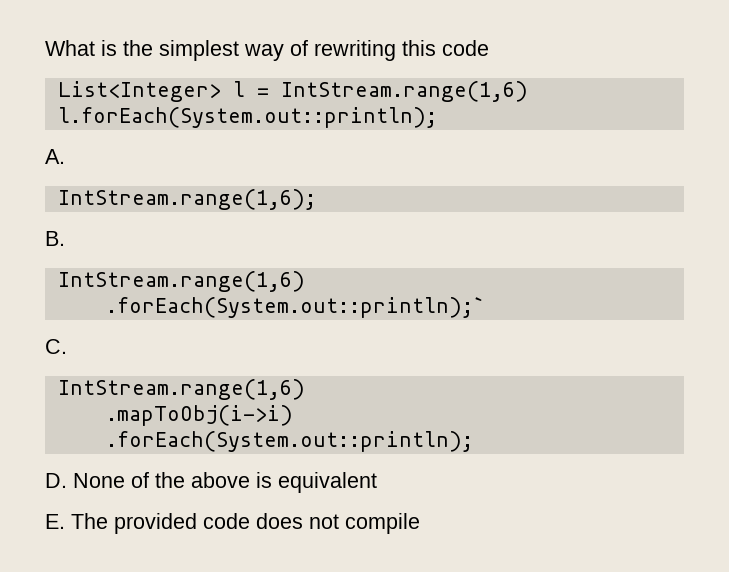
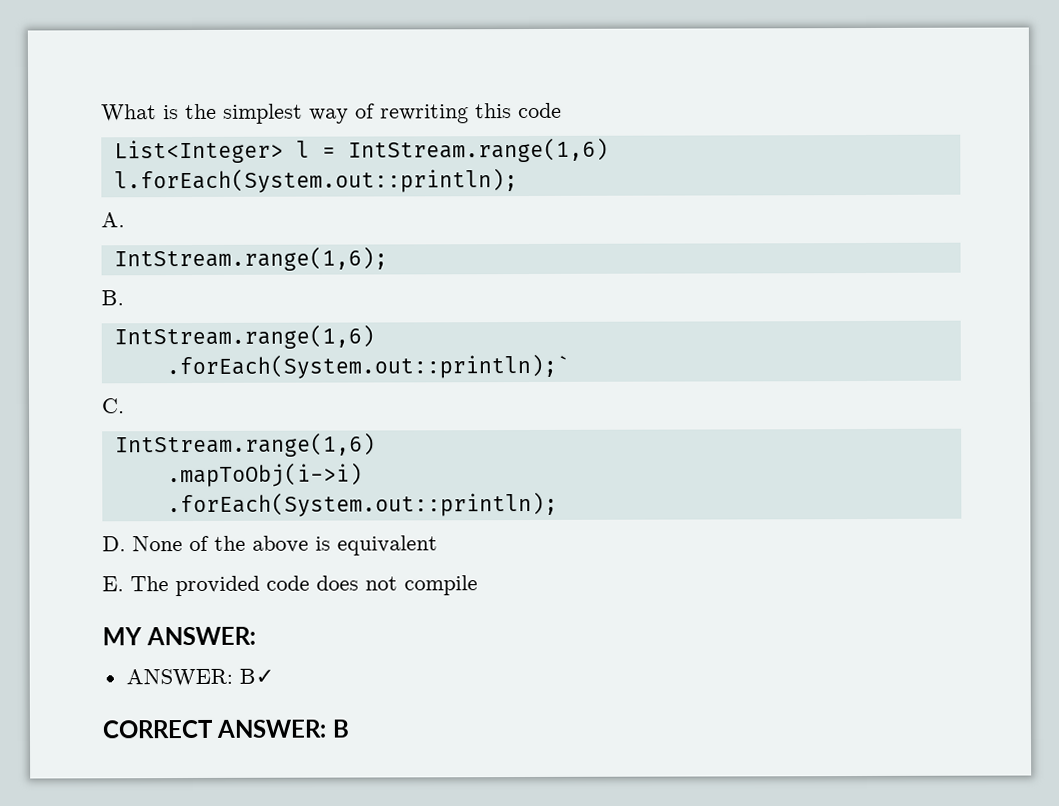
(420, 523) none -> [102,626,257,646] [125,668,274,687] [102,719,349,739] // MY ANSWER: // ANSWER: B✓ // CORRECT ANSWER: B

